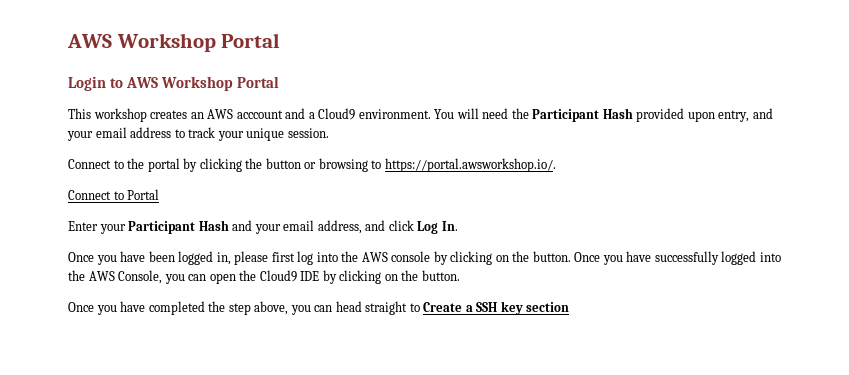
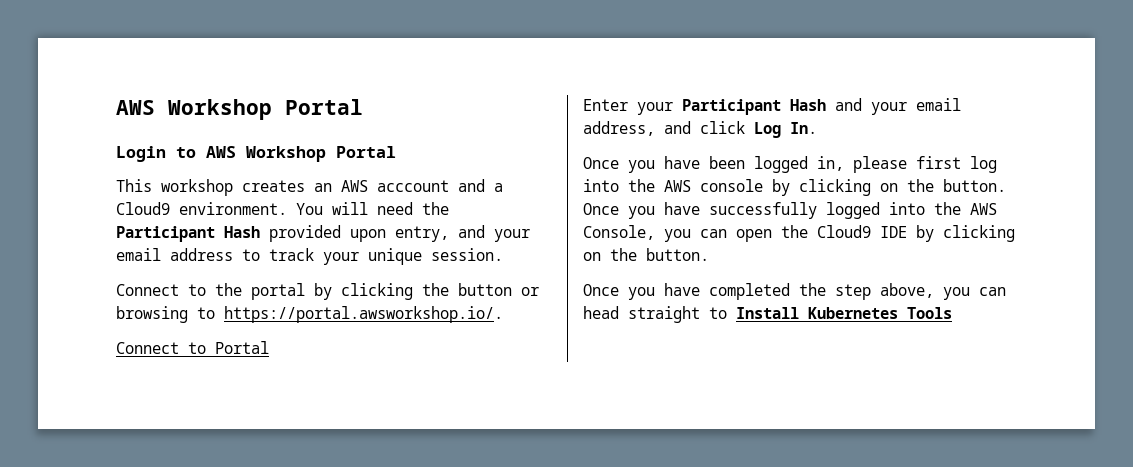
[423,301,570,315] Create a SSH key section -> [736,307,952,319] Install Kubernetes Tools

